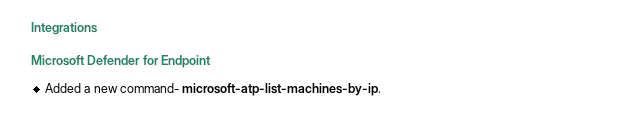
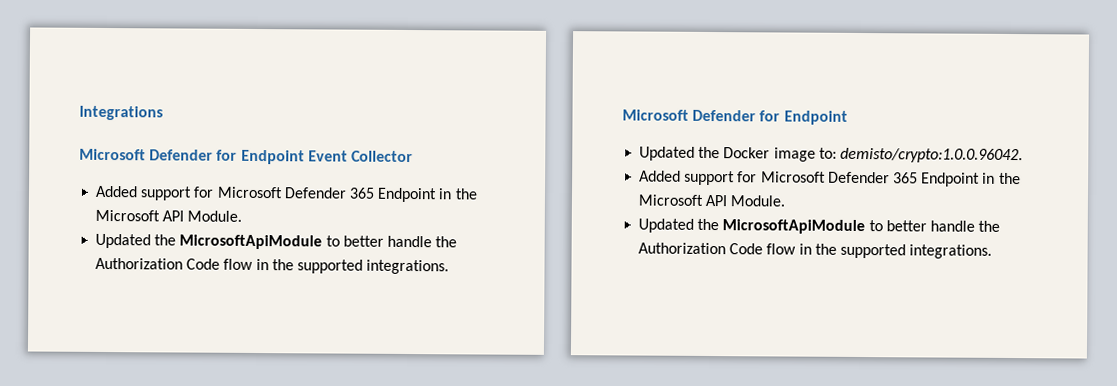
[44,83,382,96] // Added a new command- microsoft-atp-list-machines-by-ip. -> [307,150,413,163] [95,185,478,203] [95,209,243,222] [95,233,458,250] [95,257,450,275] [622,109,848,125] [639,146,1023,164] [639,170,1021,187] [638,194,786,207] [638,218,1001,235] [638,242,993,259] Event Collector // Added support for Microsoft Defender 365 Endpoint in the Microsoft API Module. // Updated the MicrosoftApiModule to better handle the Authorization Code flow in the supported integrations. // Microsoft Defender for Endpoint // Updated the Docker image to: demisto/crypto:1.0.0.96042. // Added support for Microsoft Defender 365 Endpoint in the Microsoft API Module. // Updated the MicrosoftApiModule to better handle the Authorization Code flow in the supported integrations.

